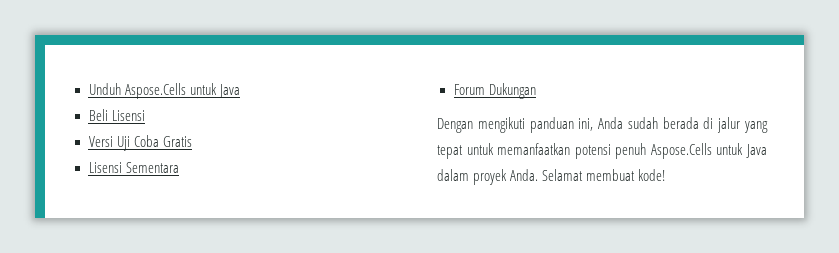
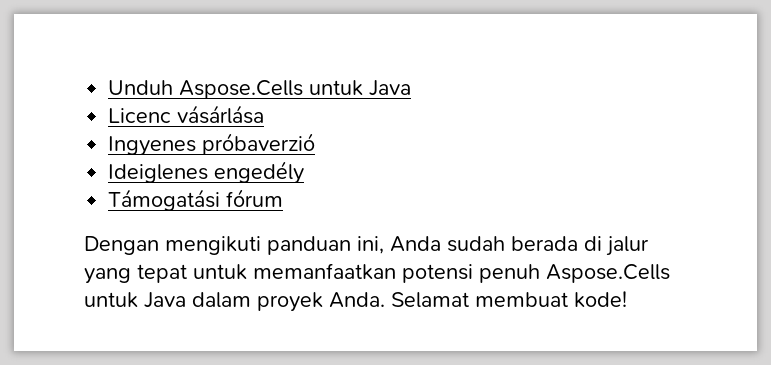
[88,109,145,121] [88,135,192,151] [88,162,179,173] [453,83,536,99] Beli Lisensi // Versi Uji Coba Gratis // Lisensi Sementara // Forum Dukungan -> [108,105,265,124] [108,133,316,156] [108,161,305,184] [108,189,284,211] Licenc vásárlása // Ingyenes próbaverzió // Ideiglenes engedély // Támogatási fórum

